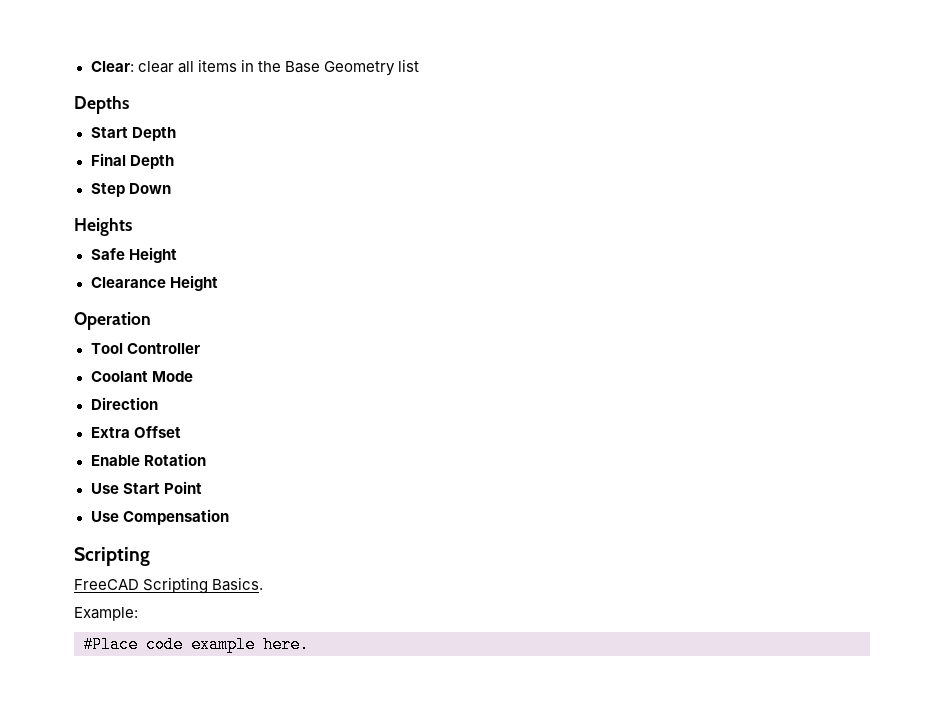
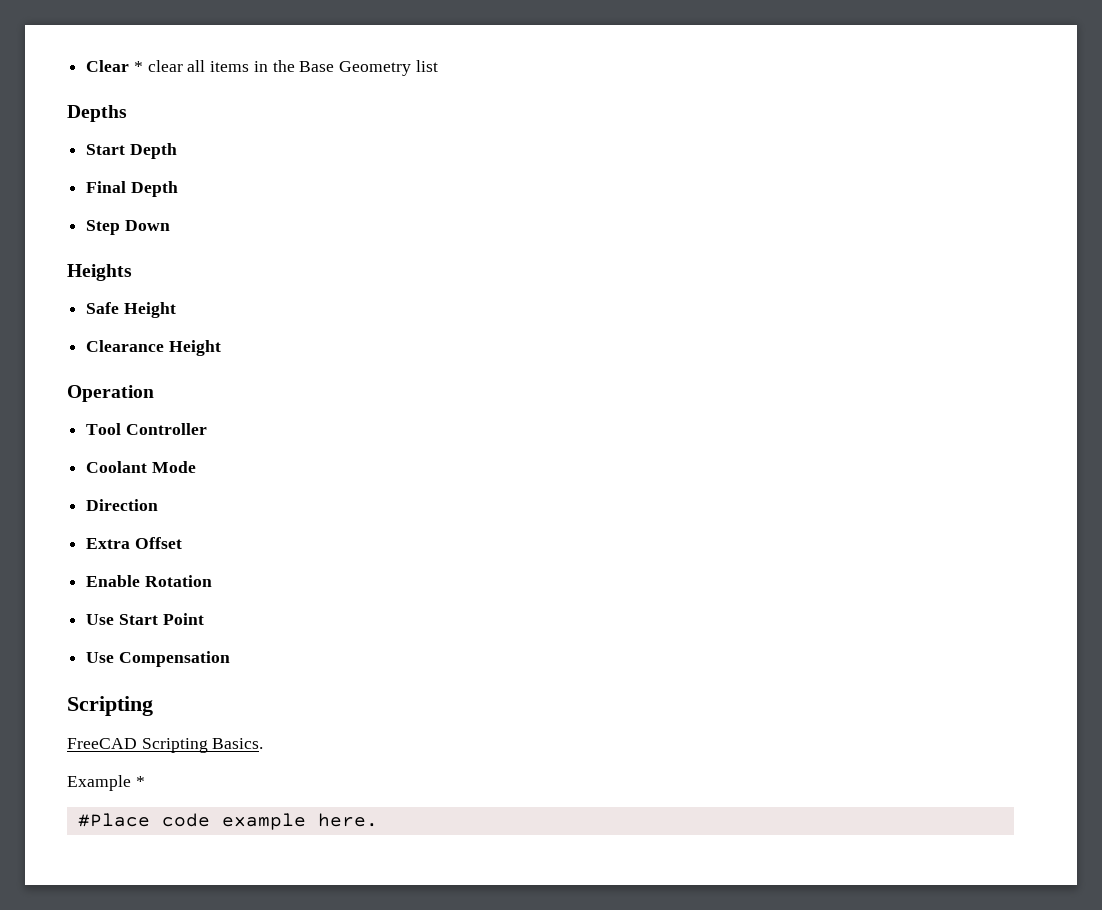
[90,61,134,72] Clear: -> [86,60,143,72] Clear *
[74,607,138,621] Example: -> [67,775,145,791] Example *

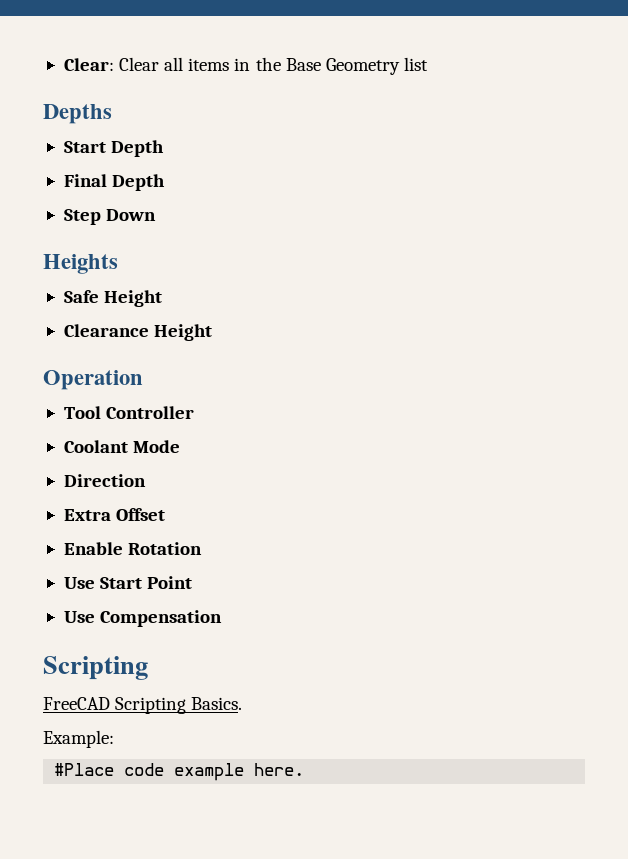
[86,60,183,72] Clear * clear -> [63,57,160,71] Clear: Clear
[67,775,145,791] Example * -> [43,730,114,748] Example:

